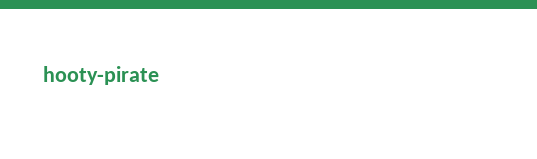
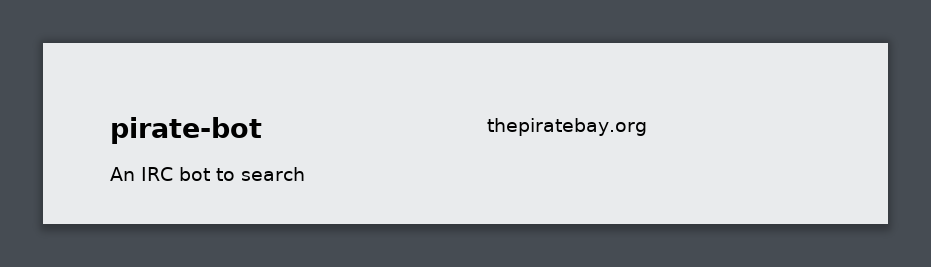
[43,66,159,85] hooty-pirate -> [110,117,262,144] [110,167,305,181] [487,118,647,136] pirate-bot // An IRC bot to search thepiratebay.org

